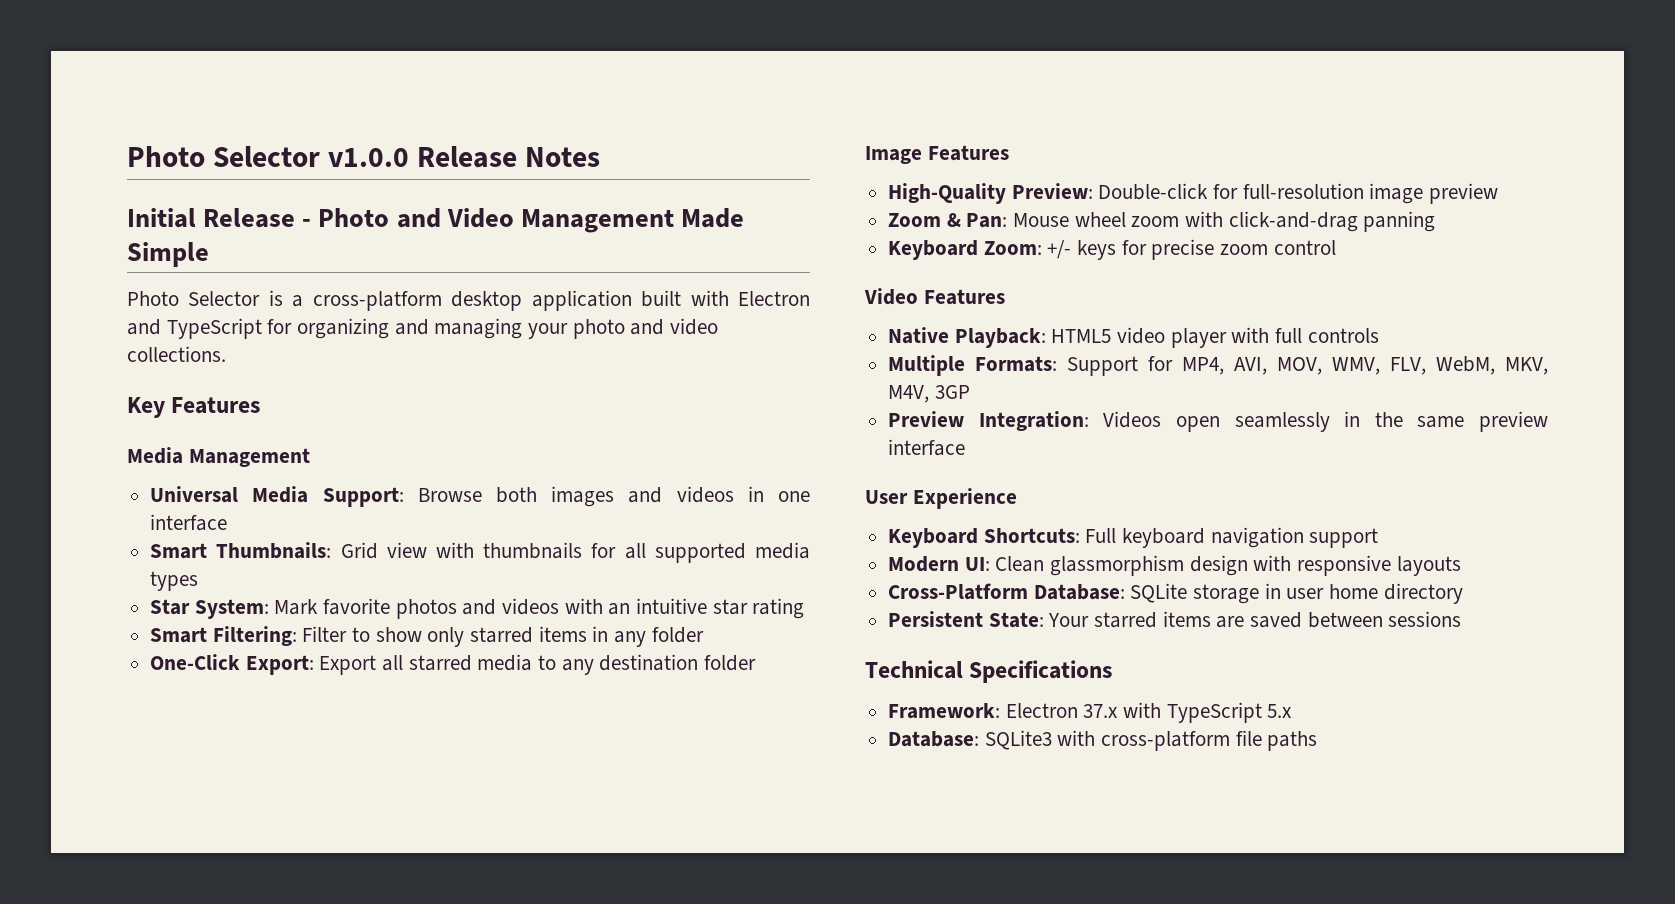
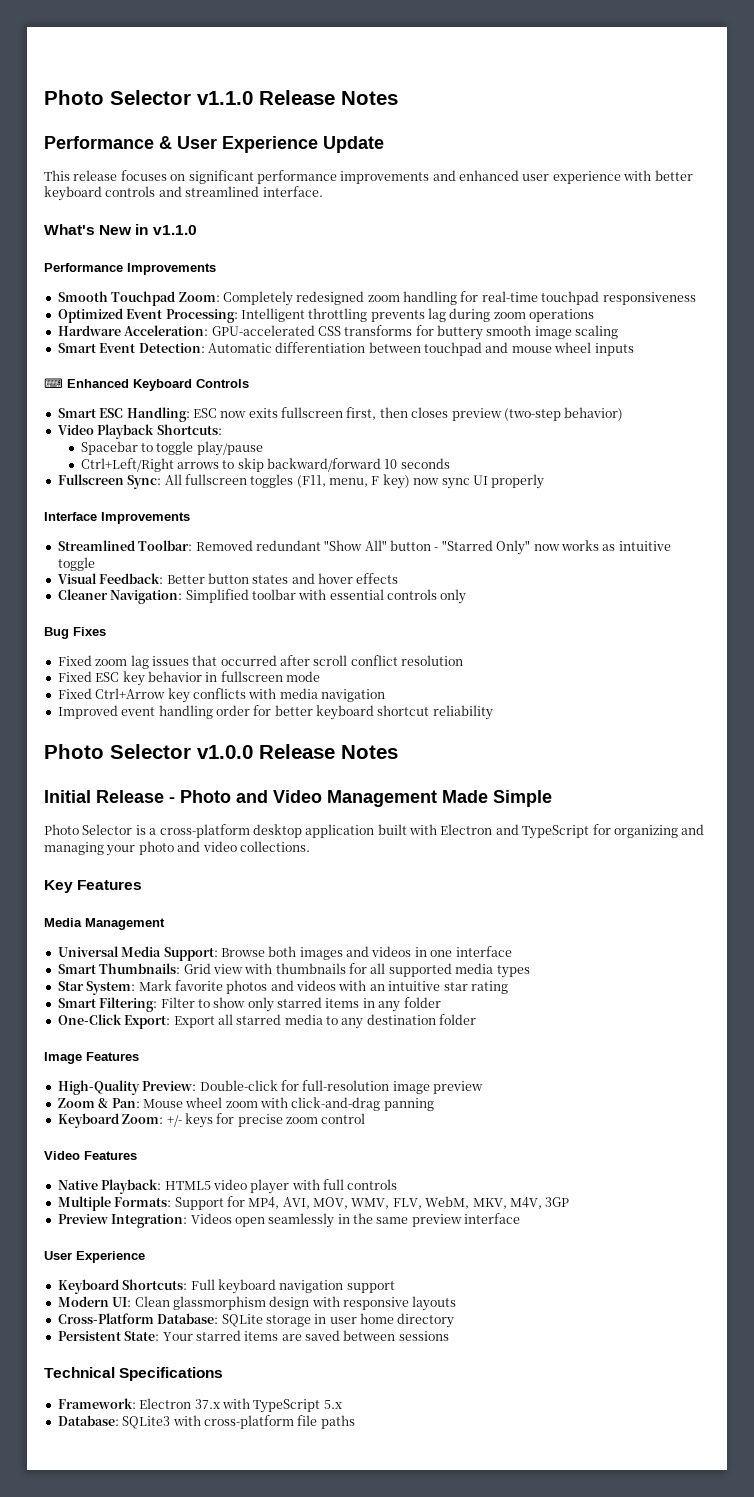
[127,146,320,167] Photo Selector -> [44,90,398,105] [44,136,384,153] [44,170,693,184] [44,186,323,201] [44,224,197,235] [44,263,216,275] [57,291,696,306] [57,308,595,323] [57,325,619,340] [57,342,634,356] [44,378,249,391] [57,407,624,422] [57,424,222,439] [80,441,263,456] [80,458,450,472] [57,474,545,489] [44,512,190,524] [57,540,671,555] [57,557,95,571] [57,573,399,584] [57,589,467,604] [44,627,106,639] [57,655,464,669] [57,671,320,686] [57,688,385,703] [57,705,493,720] [44,744,191,759] Photo Selector v1.1.0 Release Notes // Performance & User Experience Update // This release focuses on significant performance improvements and enhanced user experience with better keyboard controls and streamlined interface. // What's New in v1.1.0 // Performance Improvements // Smooth Touchpad Zoom: Completely redesigned zoom handling for real-time touchpad responsiveness // Optimized Event Processing: Intelligent throttling prevents lag during zoom operations // Hardware Acceleration: GPU-accelerated CSS transforms for buttery smooth image scaling // Smart Event Detection: Automatic differentiation between touchpad and mouse wheel inputs // ⌨ Enhanced Keyboard Controls // Smart ESC Handling: ESC now exits fullscreen first, then closes preview (two-step behavior) // Video Playback Shortcuts: // Spacebar to toggle play/pause // Ctrl+Left/Right arrows to skip backward/forward 10 seconds // Fullscreen Sync: All fullscreen toggles (F11, menu, F key) now sync UI properly // Interface Improvements // Streamlined Toolbar: Removed redundant "Show All" button - "Starred Only" now works as intuitive toggle // Visual Feedback: Better button states and hover effects // Cleaner Navigation: Simplified toolbar with essential controls only // Bug Fixes // Fixed zoom lag issues that occurred after scroll conflict resolution // Fixed ESC key behavior in fullscreen mode // Fixed Ctrl+Arrow key conflicts with media navigation // Improved event handling order for better keyboard shortcut reliability // Photo Selector

